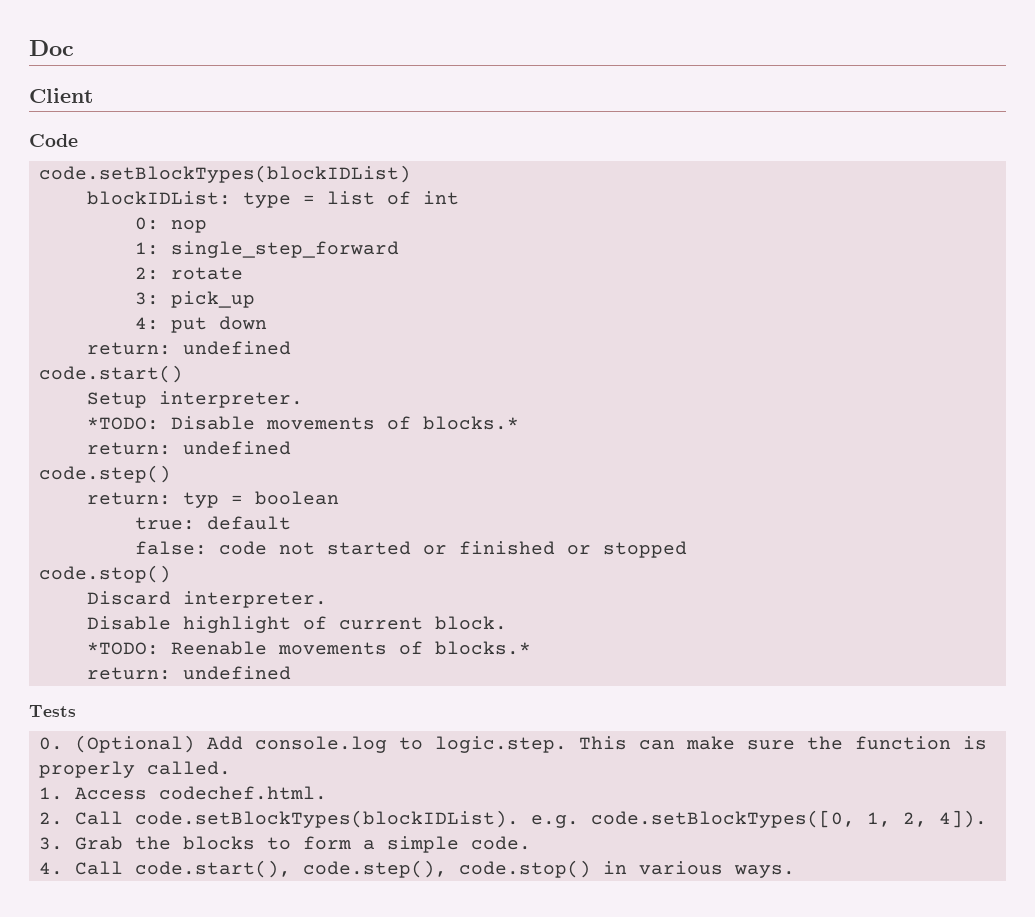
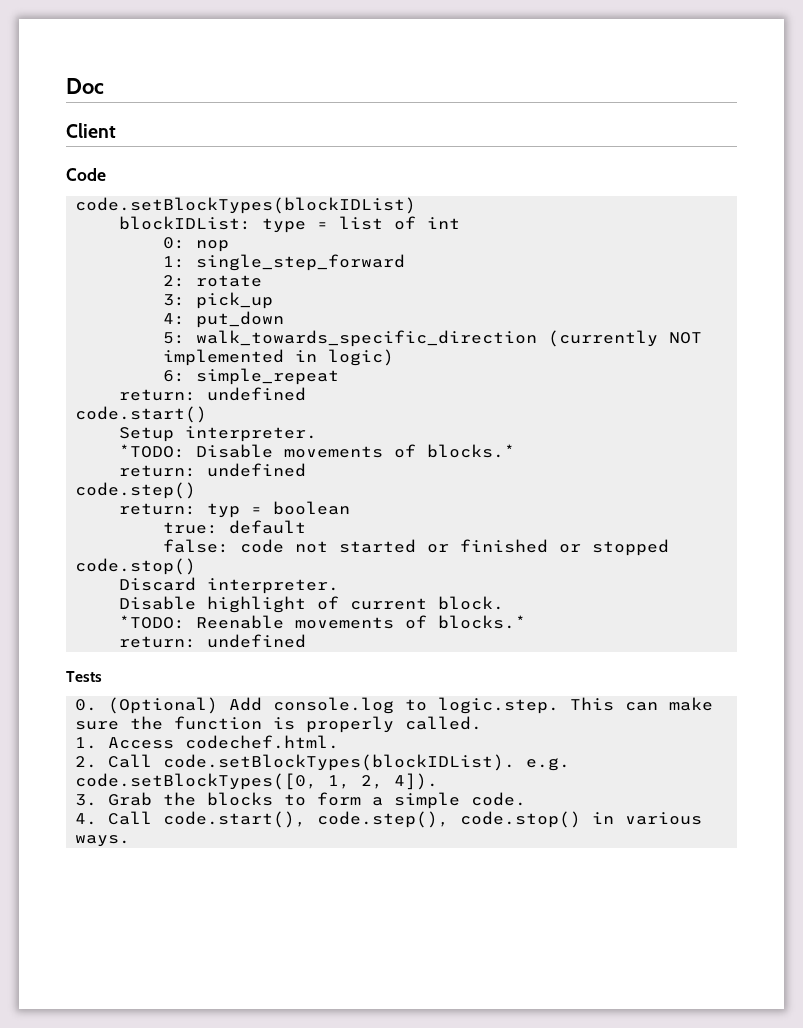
[170,316,267,333] put down -> [196,311,285,328] [163,330,703,347] [163,349,395,366] [163,368,340,385] put_down // 5: walk_towards_specific_direction (currently NOT implemented in logic) // 6: simple_repeat

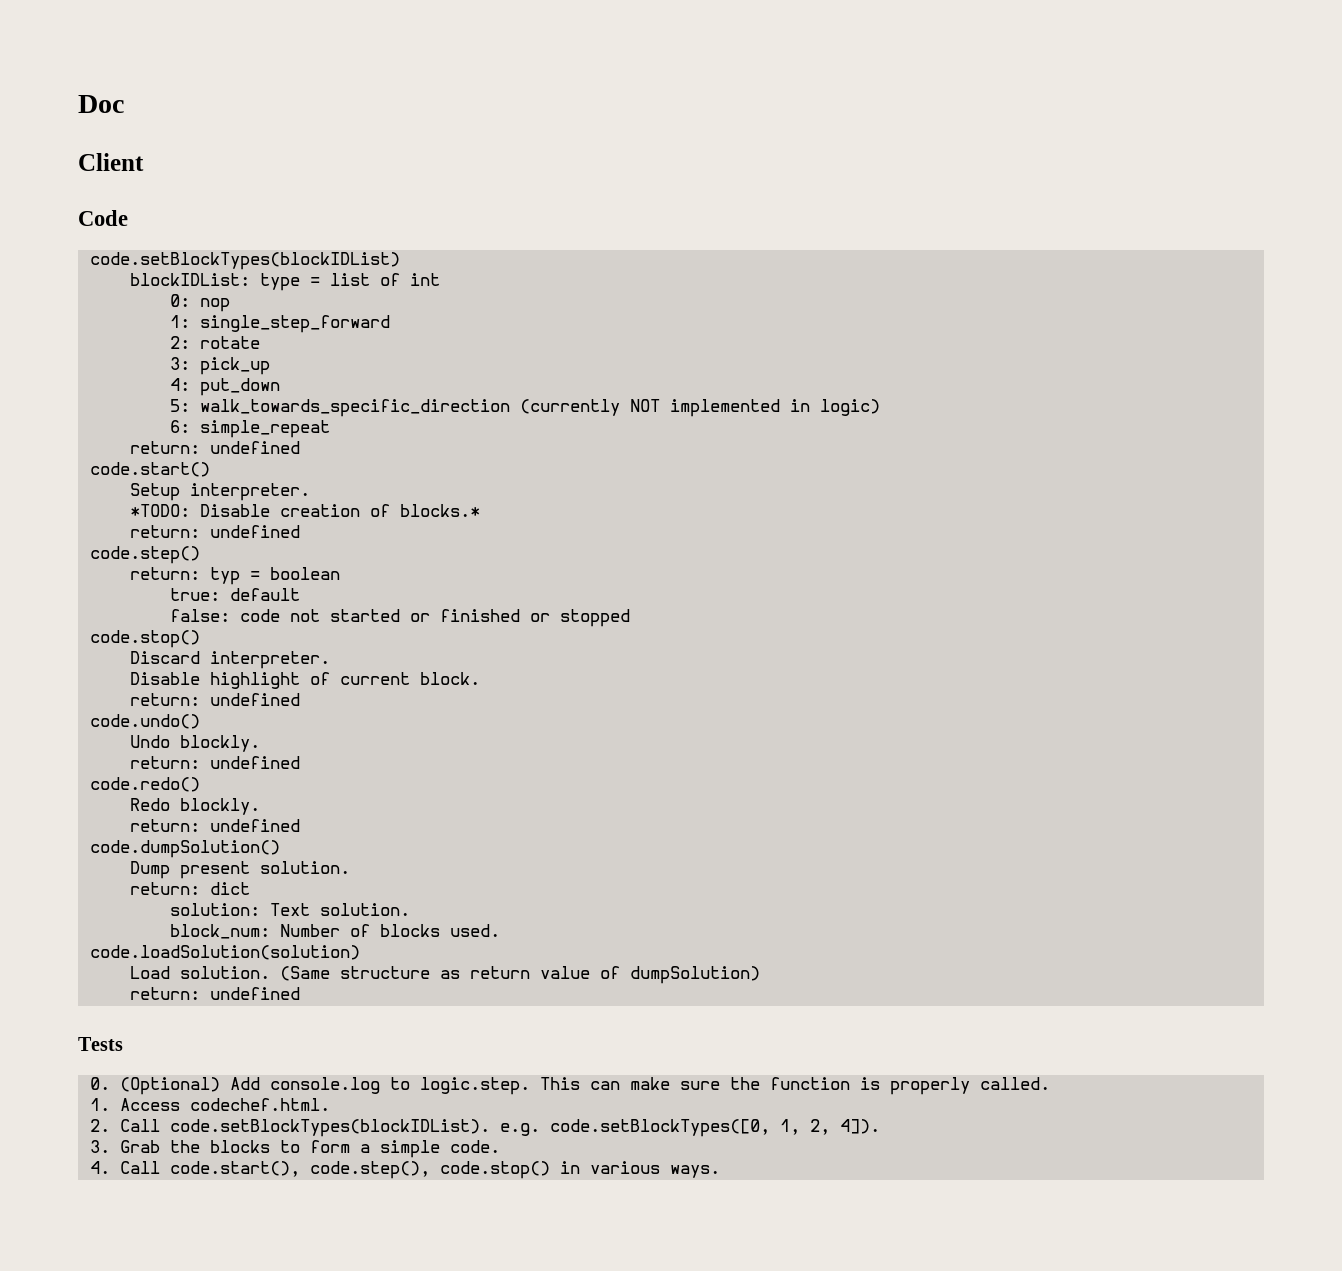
[284,446,384,458] movements -> [280,504,360,517] creation
[119,615,527,629] *TODO: Reenable movements of blocks.* -> [130,693,300,706] [90,714,200,729] [130,735,260,752] [130,756,300,769] [90,777,200,792] [130,798,260,815] [130,819,300,832] [90,840,280,858] [130,861,350,879] [130,882,250,895] [170,903,410,916] [170,924,500,939] [90,945,360,960] [130,966,760,984] return: undefined // code.undo() // Undo blockly. // return: undefined // code.redo() // Redo blockly. // return: undefined // code.dumpSolution() // Dump present solution. // return: dict // solution: Text solution. // block_num: Number of blocks used. // code.loadSolution(solution) // Load solution. (Same structure as return value of dumpSolution)

